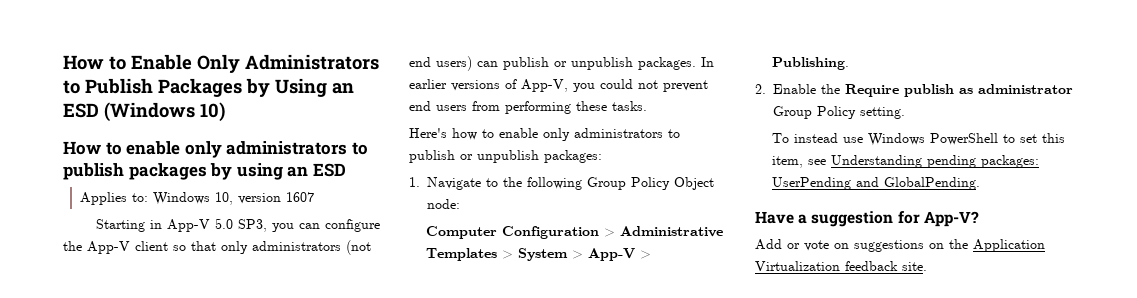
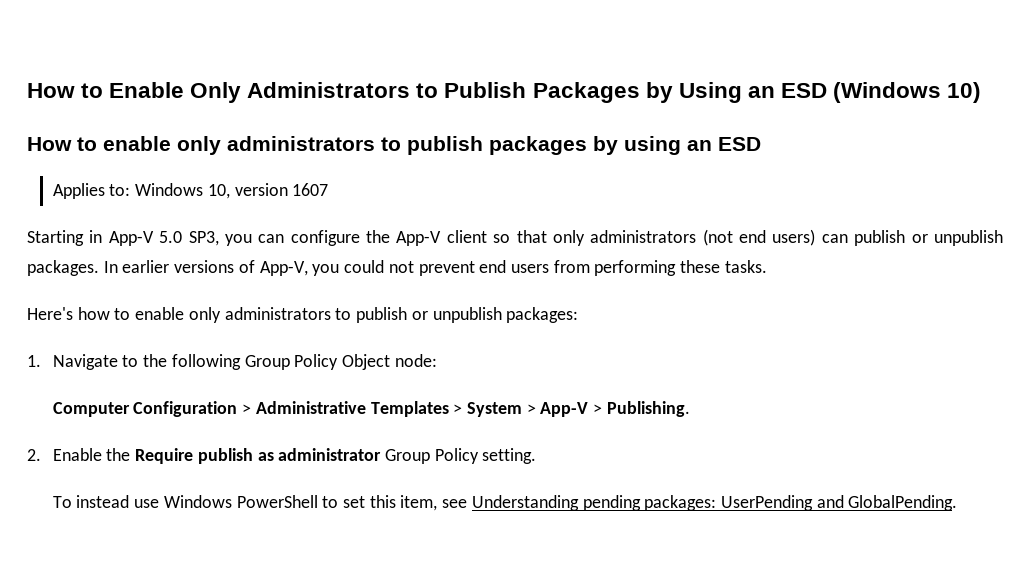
[755,211,979,227] [755,239,1045,252] [755,261,927,271] // Have a suggestion for App-V? // Add or vote on suggestions on the Application Virtualization feedback site. -> (958, 503) none

